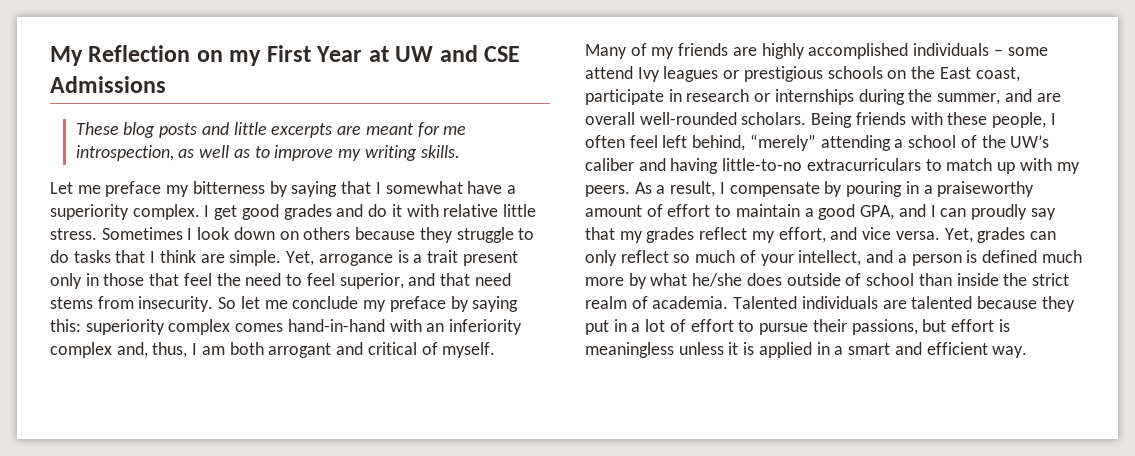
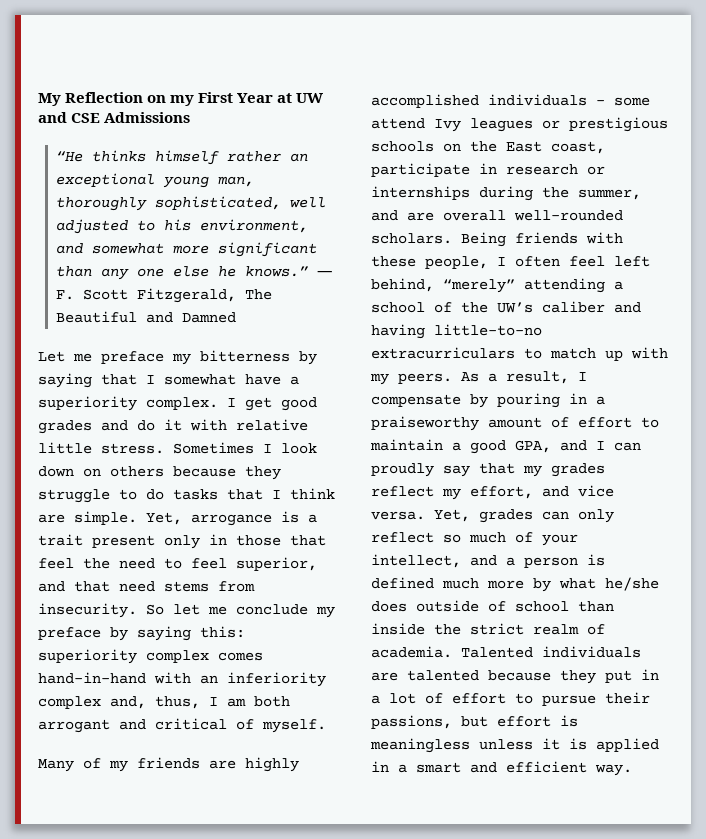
[75,122,467,138] [75,145,460,161] These blog posts and little excerpts are meant for me introspection, as well as to improve my writing skills. -> [56,150,309,165] [56,173,255,188] [56,196,327,211] [56,219,309,234] [56,242,318,257] [56,266,334,280] [56,288,273,303] [56,311,237,323] “He thinks himself rather an exceptional young man, thoroughly sophisticated, well adjusted to his environment, and somewhat more significant than any one else he knows.” ― F. Scott Fitzgerald, The Beautiful and Damned

